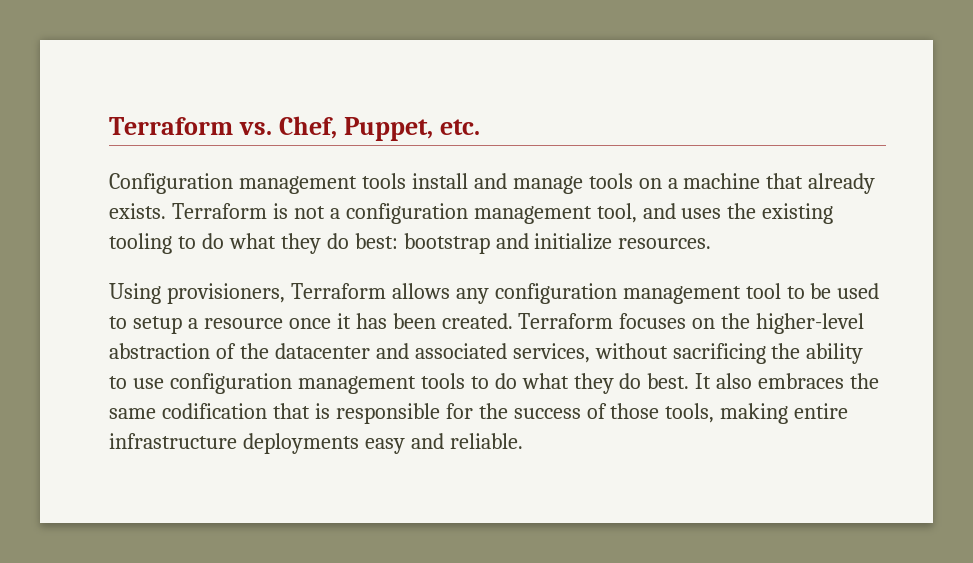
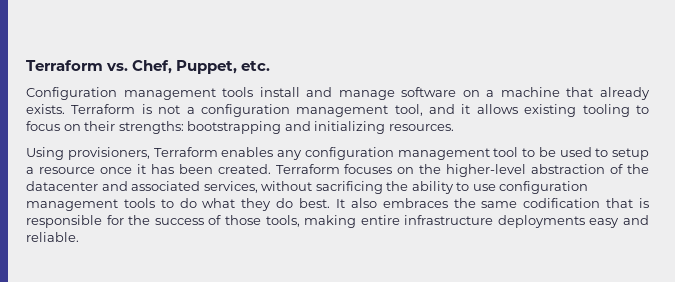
[588,173,633,189] tools -> [401,87,457,97] software
[681,203,757,219] uses the -> [461,104,518,114] it allows
[201,233,613,254] do what they do best: bootstrap and initialize -> [26,121,386,134] focus on their strengths: bootstrapping and initializing
[391,283,450,299] allows -> [221,147,274,157] enables

